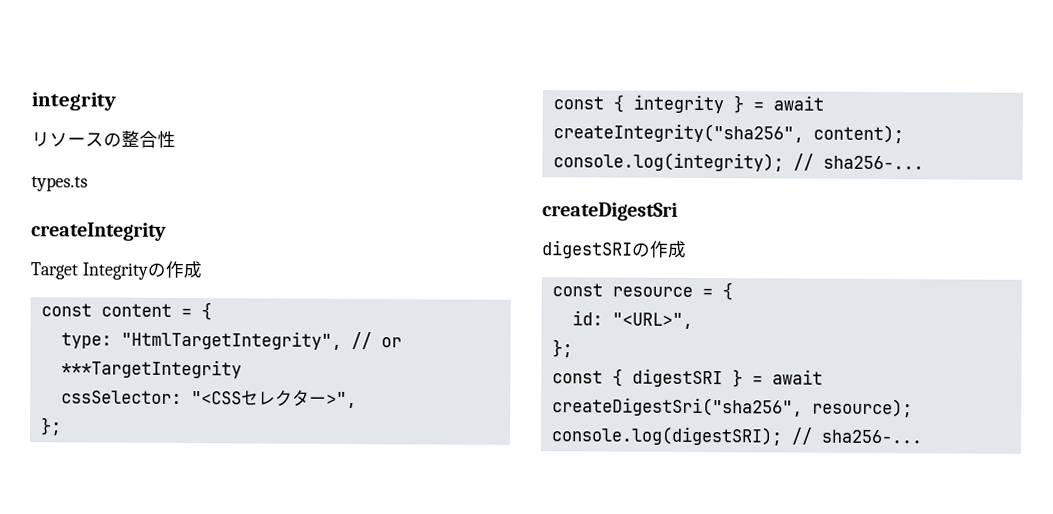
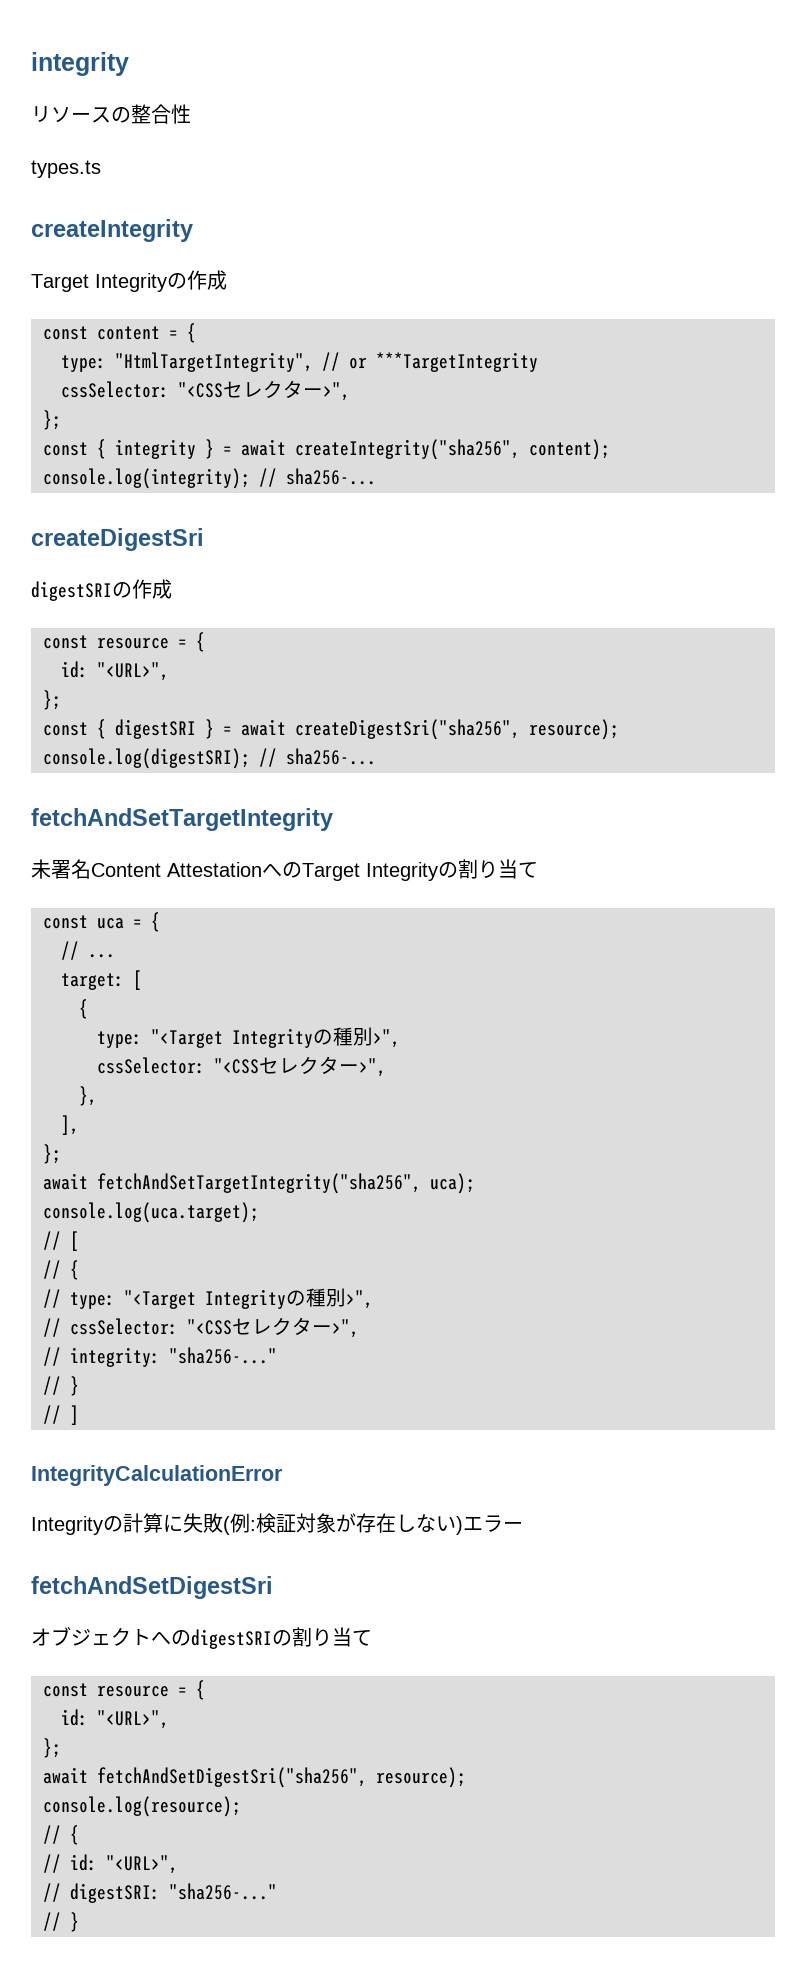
(923, 436) none -> [31,808,333,831] [31,859,538,881] [43,912,160,932] [61,941,115,960] [61,970,142,990] [79,999,88,1019] [97,1027,400,1048] [97,1056,386,1077] [79,1086,97,1106] [61,1115,79,1135] [43,1144,61,1164] [43,1173,475,1194] [43,1202,259,1223] [43,1231,79,1251] [43,1260,79,1280] [43,1288,373,1309] [43,1317,359,1338] [43,1347,277,1367] [43,1376,79,1396] [43,1405,79,1425] [31,1465,283,1486] [31,1513,523,1535] [31,1576,273,1599] [31,1626,372,1649] [43,1680,205,1700] [61,1709,169,1729] [43,1738,61,1758] [43,1767,466,1788] [43,1796,241,1817] [43,1825,79,1845] [43,1854,178,1874] [43,1883,277,1903] [43,1912,79,1932] // fetchAndSetTargetIntegrity // 未署名Content AttestationへのTarget Integrityの割り当て // const uca = { // // ... // target: [ // { // type: "<Target Integrityの種別>", // cssSelector: "<CSSセレクター>", // }, // ], // }; // await fetchAndSetTargetIntegrity("sha256", uca); // console.log(uca.target); // // [ // // { // // type: "<Target Integrityの種別>", // // cssSelector: "<CSSセレクター>", // // integrity: "sha256-..." // // } // // ] // IntegrityCalculationError // Integrityの計算に失敗(例:検証対象が存在しない)エラー // fetchAndSetDigestSri // オブジェクトへのdigestSRIの割り当て // const resource = { // id: "<URL>", // }; // await fetchAndSetDigestSri("sha256", resource); // console.log(resource); // // { // // id: "<URL>", // // digestSRI: "sha256-..." // // }

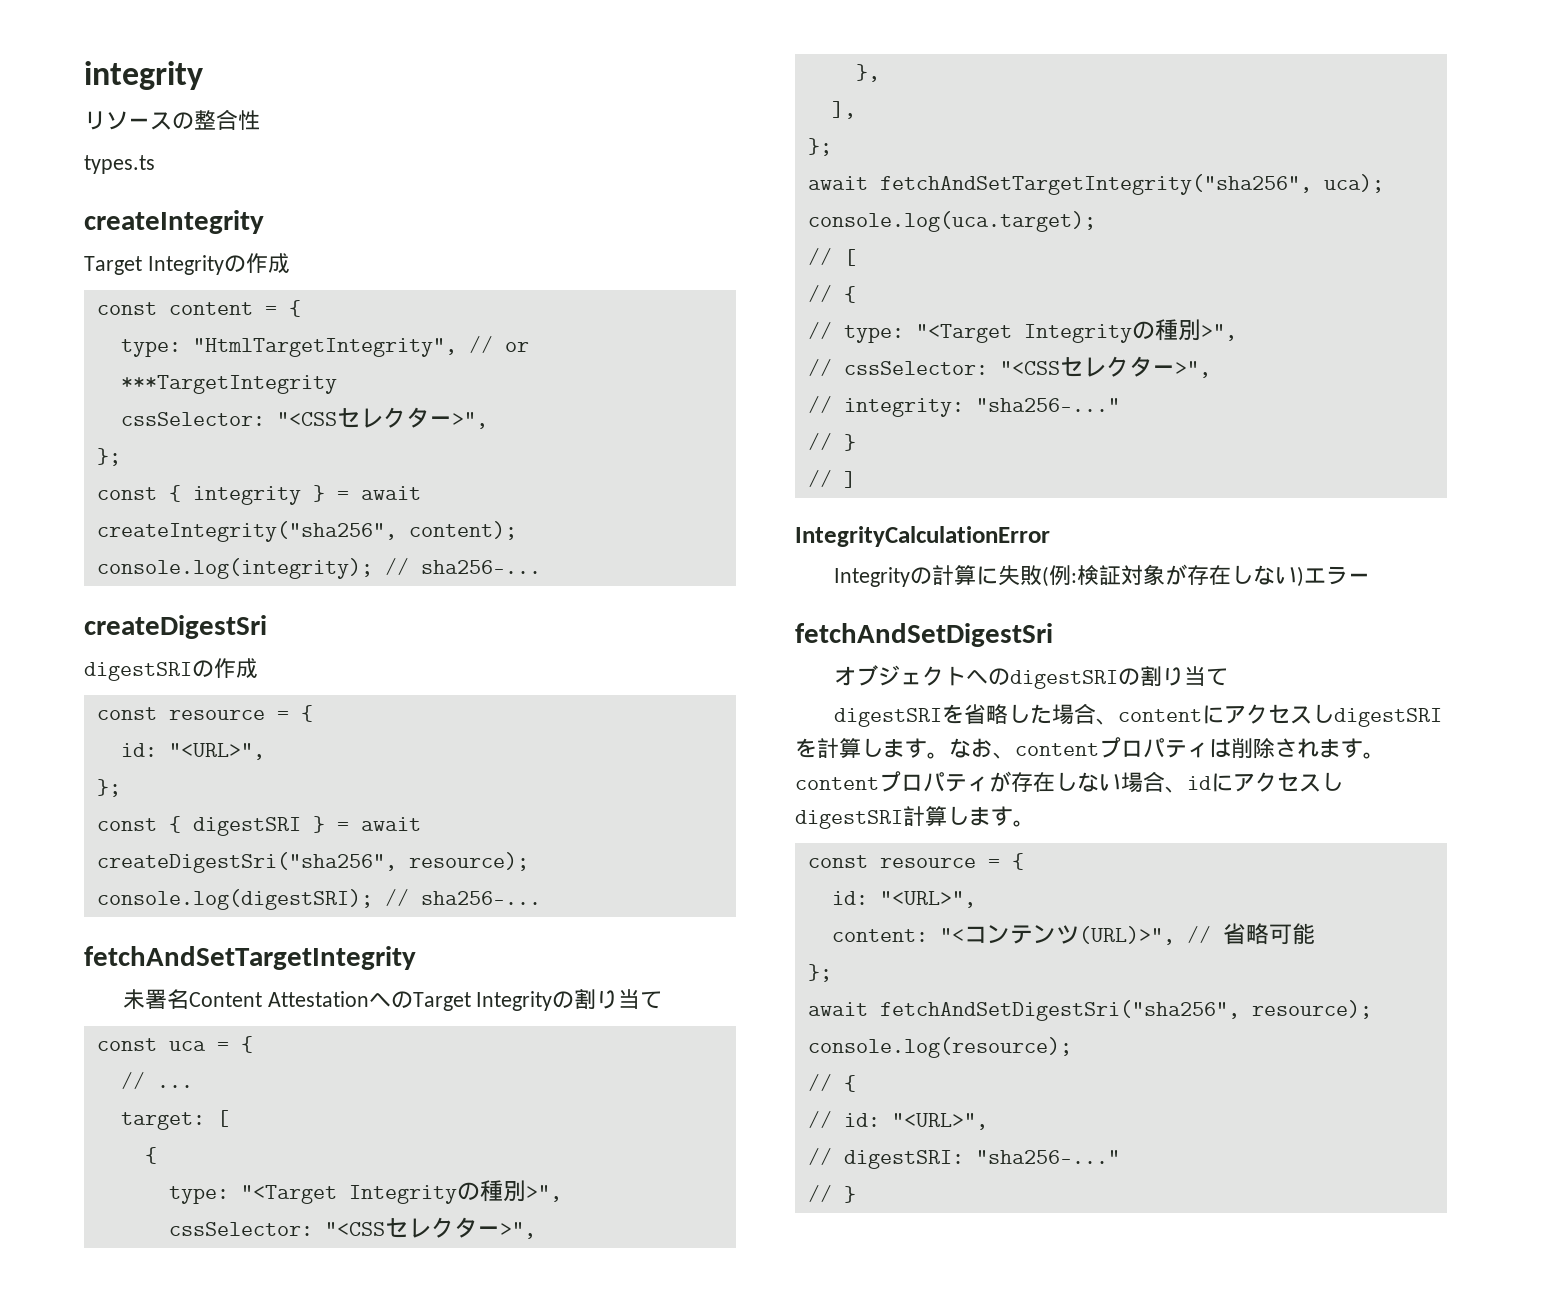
[43,1680,205,1700] [61,1709,169,1729] // const resource = { // id: "<URL>", -> [833,703,1442,727] [795,737,1385,759] [795,771,1343,793] [795,806,1035,829] [807,853,1024,870] [831,891,976,908] [831,923,1315,945] // digestSRIを省略した場合、contentにアクセスしdigestSRIを計算します。なお、contentプロパティは削除されます。contentプロパティが存在しない場合、idにアクセスしdigestSRI計算します。 // const resource = { // id: "<URL>", // content: "<コンテンツ(URL)>", // 省略可能

